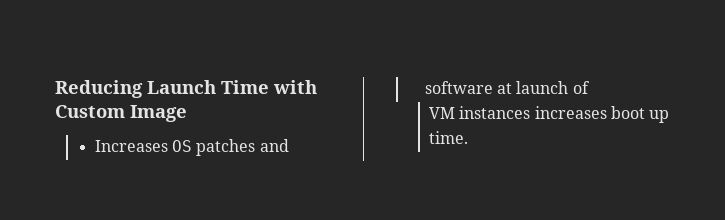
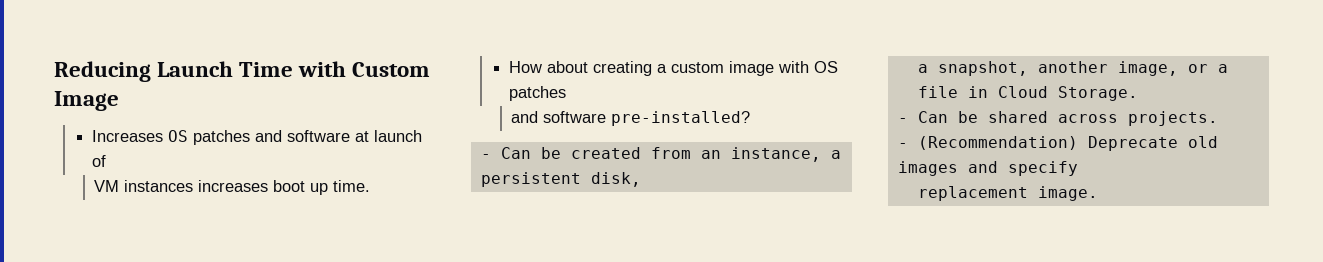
(468, 137) none -> [509,61,839,76] [509,86,567,101] [511,111,751,126] [480,147,841,162] [480,172,641,187] [917,61,1228,76] [917,86,1138,101] [897,111,1218,126] [897,136,1218,151] [897,161,1078,176] [917,186,1098,201] // How about creating a custom image with OS patches // and software pre-installed? // - Can be created from an instance, a persistent disk, // a snapshot, another image, or a file in Cloud Storage. // - Can be shared across projects. // - (Recommendation) Deprecate old images and specify // replacement image.

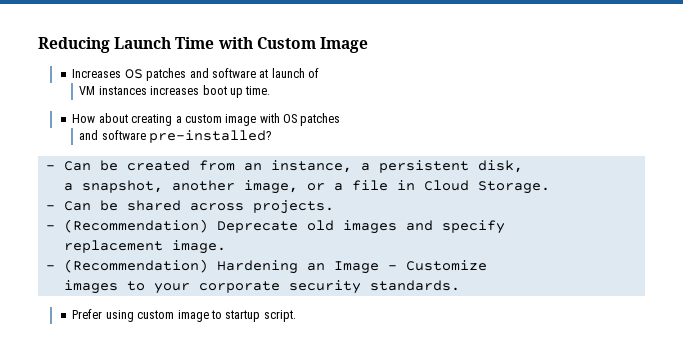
(1098, 193) none -> [45,259,487,274] [63,280,460,294] [72,309,296,322] // - (Recommendation) Hardening an Image - Customize // images to your corporate security standards. // Prefer using custom image to startup script.

